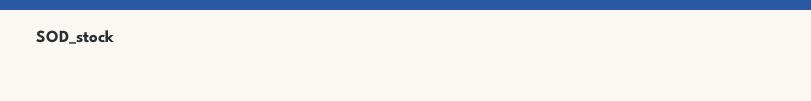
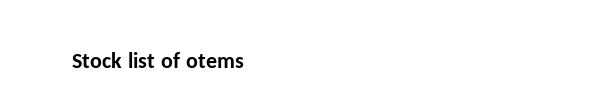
[36,30,114,44] SOD_stock -> [72,52,244,68] Stock list of otems

